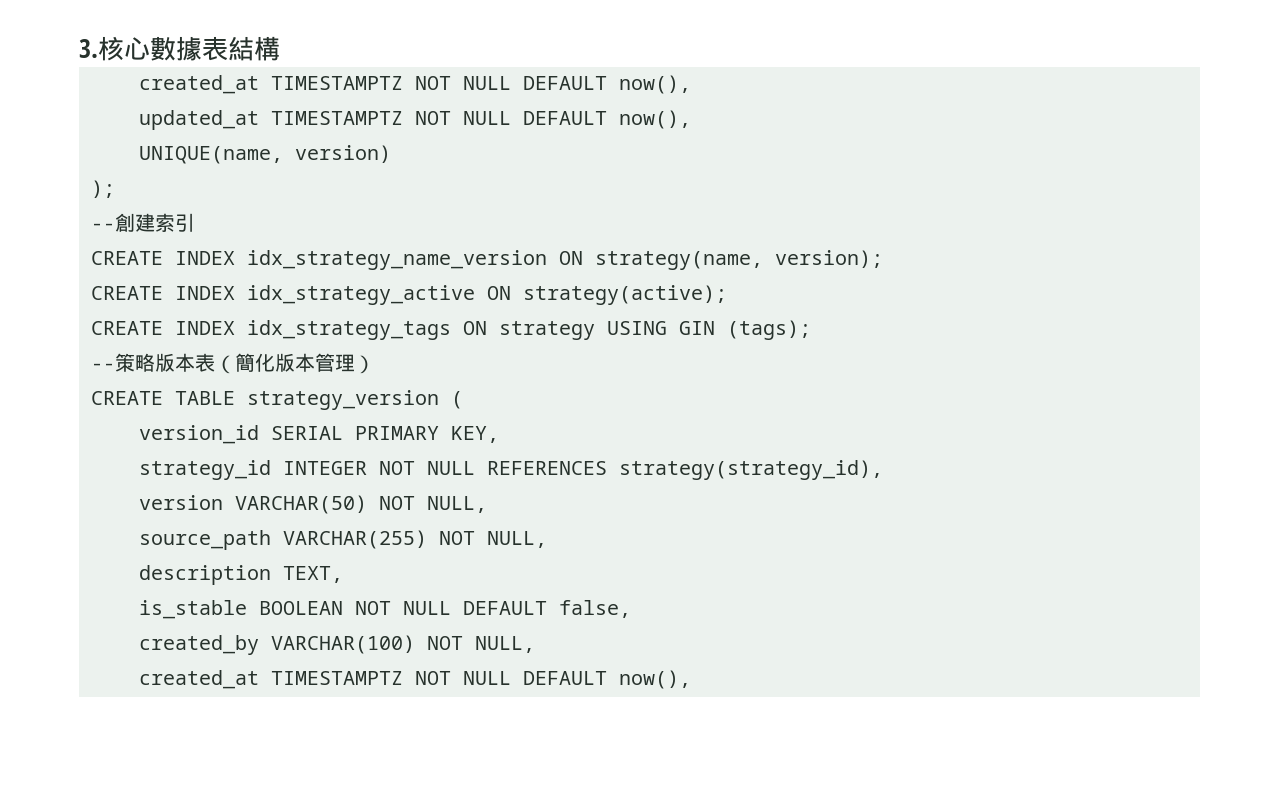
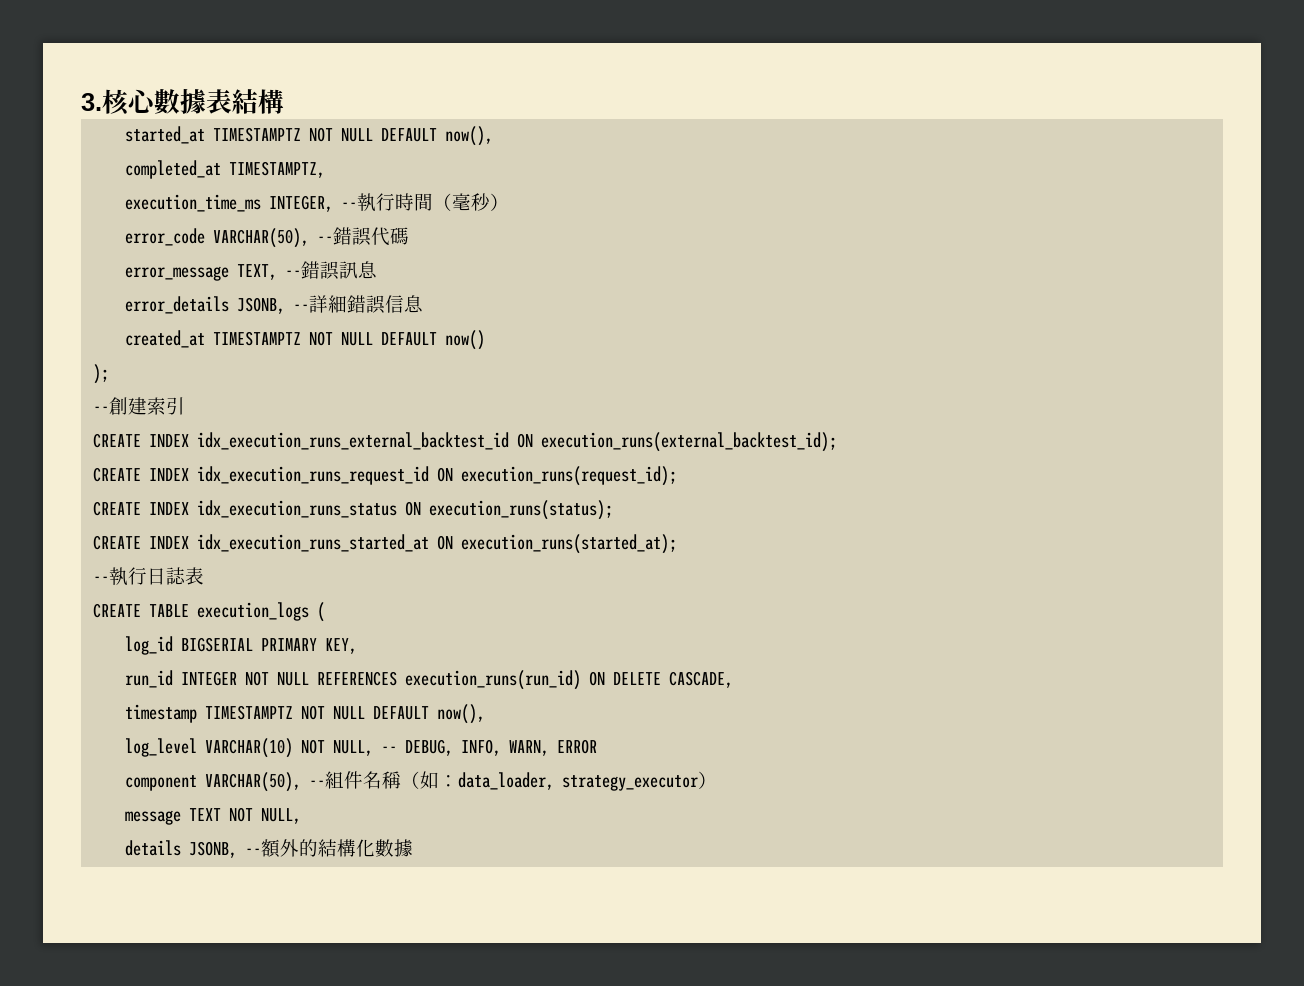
[139,75,691,94] [139,110,691,130] [139,145,391,164] created_at TIMESTAMPTZ NOT NULL DEFAULT now(), // updated_at TIMESTAMPTZ NOT NULL DEFAULT now(), // UNIQUE(name, version) -> [125,126,493,146] [125,160,325,179] [125,193,509,212] [125,227,409,248] [125,261,377,281] [125,295,423,314] [125,330,485,350] started_at TIMESTAMPTZ NOT NULL DEFAULT now(), // completed_at TIMESTAMPTZ, // execution_time_ms INTEGER, --執行時間（毫秒） // error_code VARCHAR(50), --錯誤代碼 // error_message TEXT, --錯誤訊息 // error_details JSONB, --詳細錯誤信息 // created_at TIMESTAMPTZ NOT NULL DEFAULT now()
[247,250,883,270] [91,285,727,305] [91,320,811,340] [91,353,375,374] idx_strategy_name_version ON strategy(name, version); // CREATE INDEX idx_strategy_active ON strategy(active); // CREATE INDEX idx_strategy_tags ON strategy USING GIN (tags); // --策略版本表（簡化版本管理） -> [197,432,837,452] [93,466,677,486] [93,500,613,520] [93,534,677,554] [93,567,204,586] idx_execution_runs_external_backtest_id ON execution_runs(external_backtest_id); // CREATE INDEX idx_execution_runs_request_id ON execution_runs(request_id); // CREATE INDEX idx_execution_runs_status ON execution_runs(status); // CREATE INDEX idx_execution_runs_started_at ON execution_runs(started_at); // --執行日誌表
[247,390,439,410] strategy_version -> [197,602,309,621] execution_logs
[139,425,343,444] version_id SERIAL -> [125,636,253,655] log_id BIGSERIAL
[139,460,271,480] strategy_id -> [125,670,173,688] run_id
[619,460,883,480] [139,495,487,514] [139,530,547,550] [139,565,343,585] [139,600,631,619] [139,635,535,655] [139,670,691,689] strategy(strategy_id), // version VARCHAR(50) NOT NULL, // source_path VARCHAR(255) NOT NULL, // description TEXT, // is_stable BOOLEAN NOT NULL DEFAULT false, // created_by VARCHAR(100) NOT NULL, // created_at TIMESTAMPTZ NOT NULL DEFAULT now(), -> [405,670,733,690] [125,704,485,724] [125,738,597,758] [125,771,717,792] [125,807,301,825] [125,839,413,858] execution_runs(run_id) ON DELETE CASCADE, // timestamp TIMESTAMPTZ NOT NULL DEFAULT now(), // log_level VARCHAR(10) NOT NULL, -- DEBUG, INFO, WARN, ERROR // component VARCHAR(50), --組件名稱（如：data_loader, strategy_executor） // message TEXT NOT NULL, // details JSONB, --額外的結構化數據

